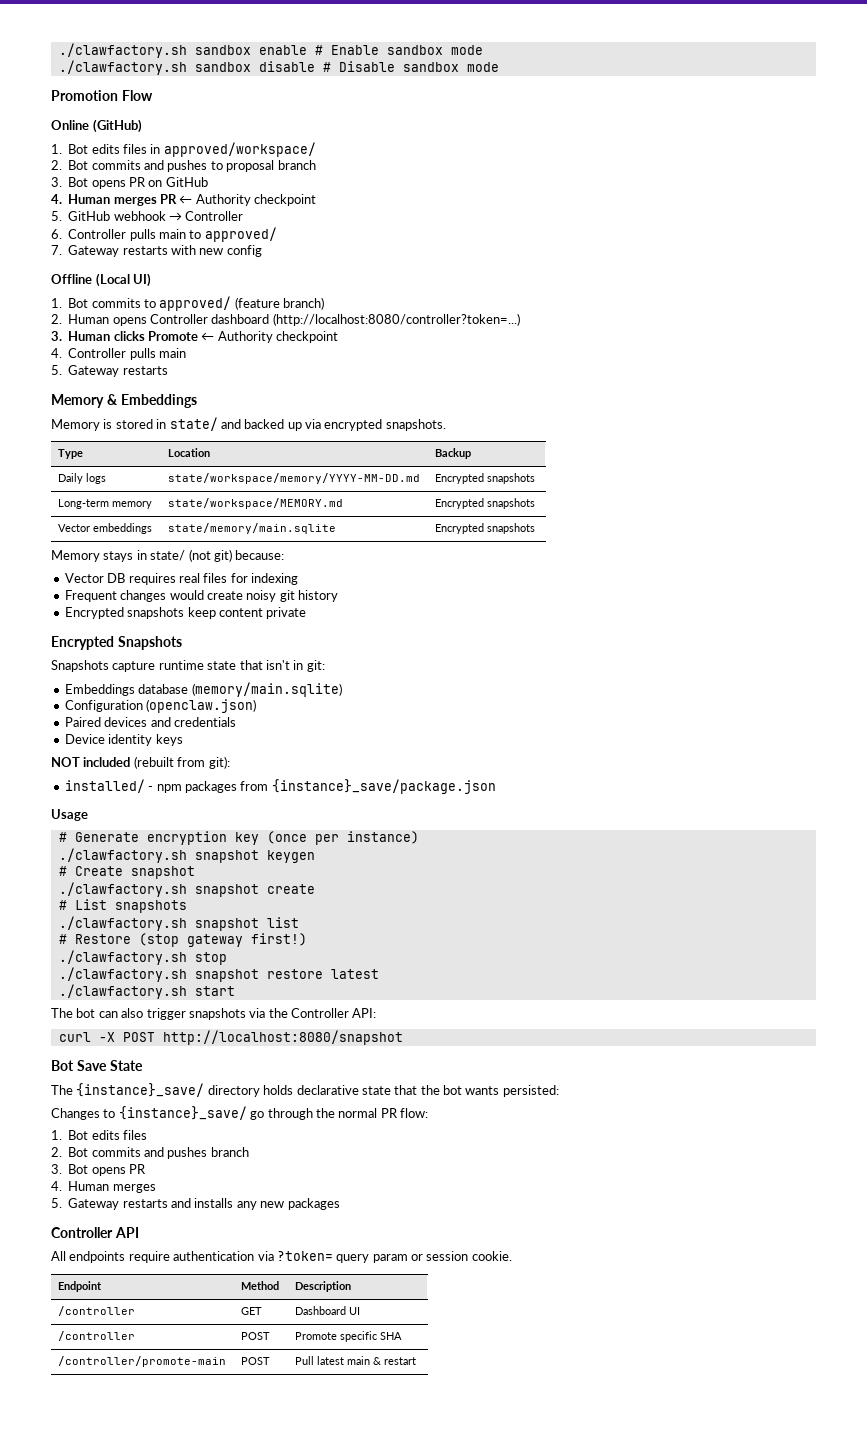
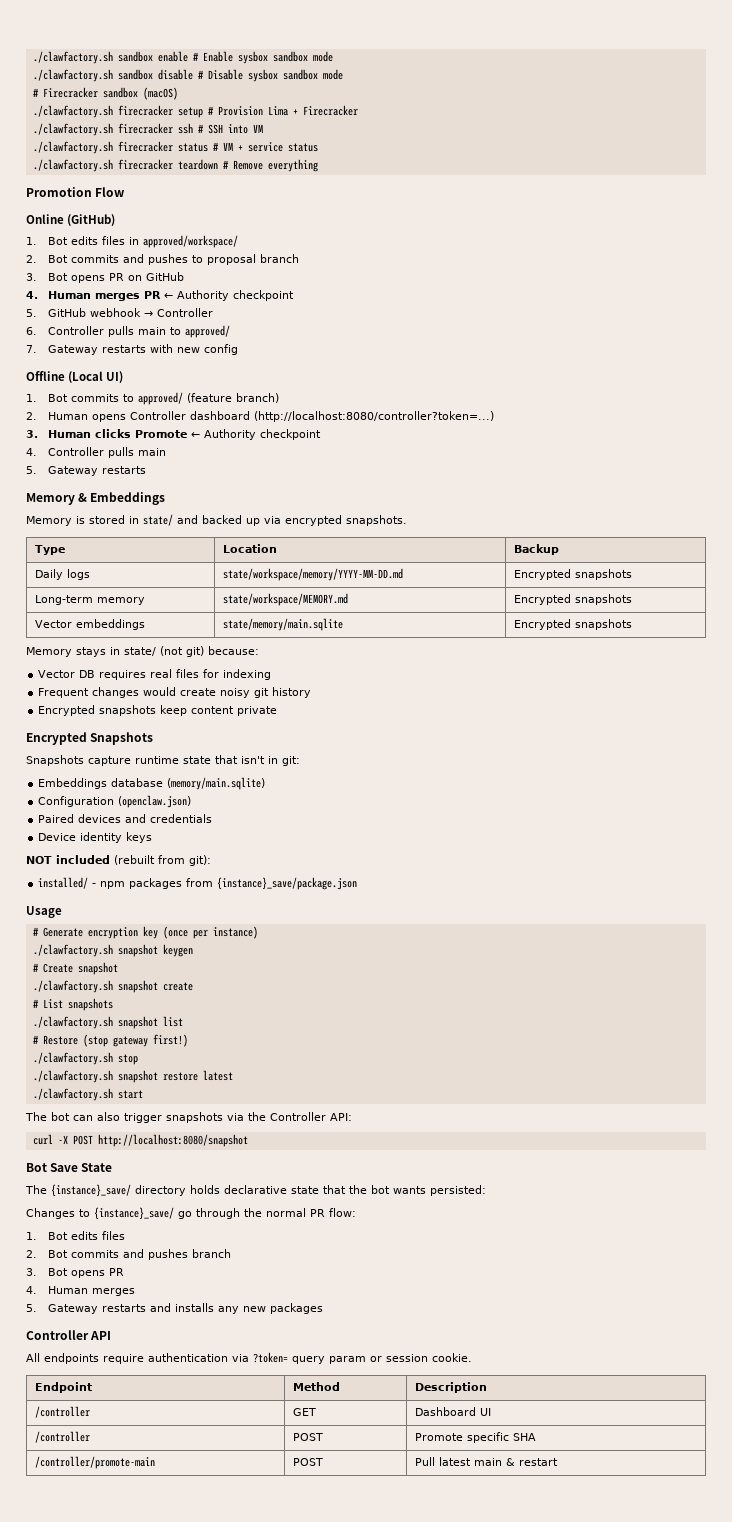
(379, 50) none -> [237,51,268,64] sysbox
[402,62,499,72] sandbox mode -> [247,69,343,82] [32,87,178,100] [32,105,358,118] [32,123,263,136] [32,141,318,154] [32,159,318,172] sysbox sandbox mode // # Firecracker sandbox (macOS) // ./clawfactory.sh firecracker setup # Provision Lima + Firecracker // ./clawfactory.sh firecracker ssh # SSH into VM // ./clawfactory.sh firecracker status # VM + service status // ./clawfactory.sh firecracker teardown # Remove everything

